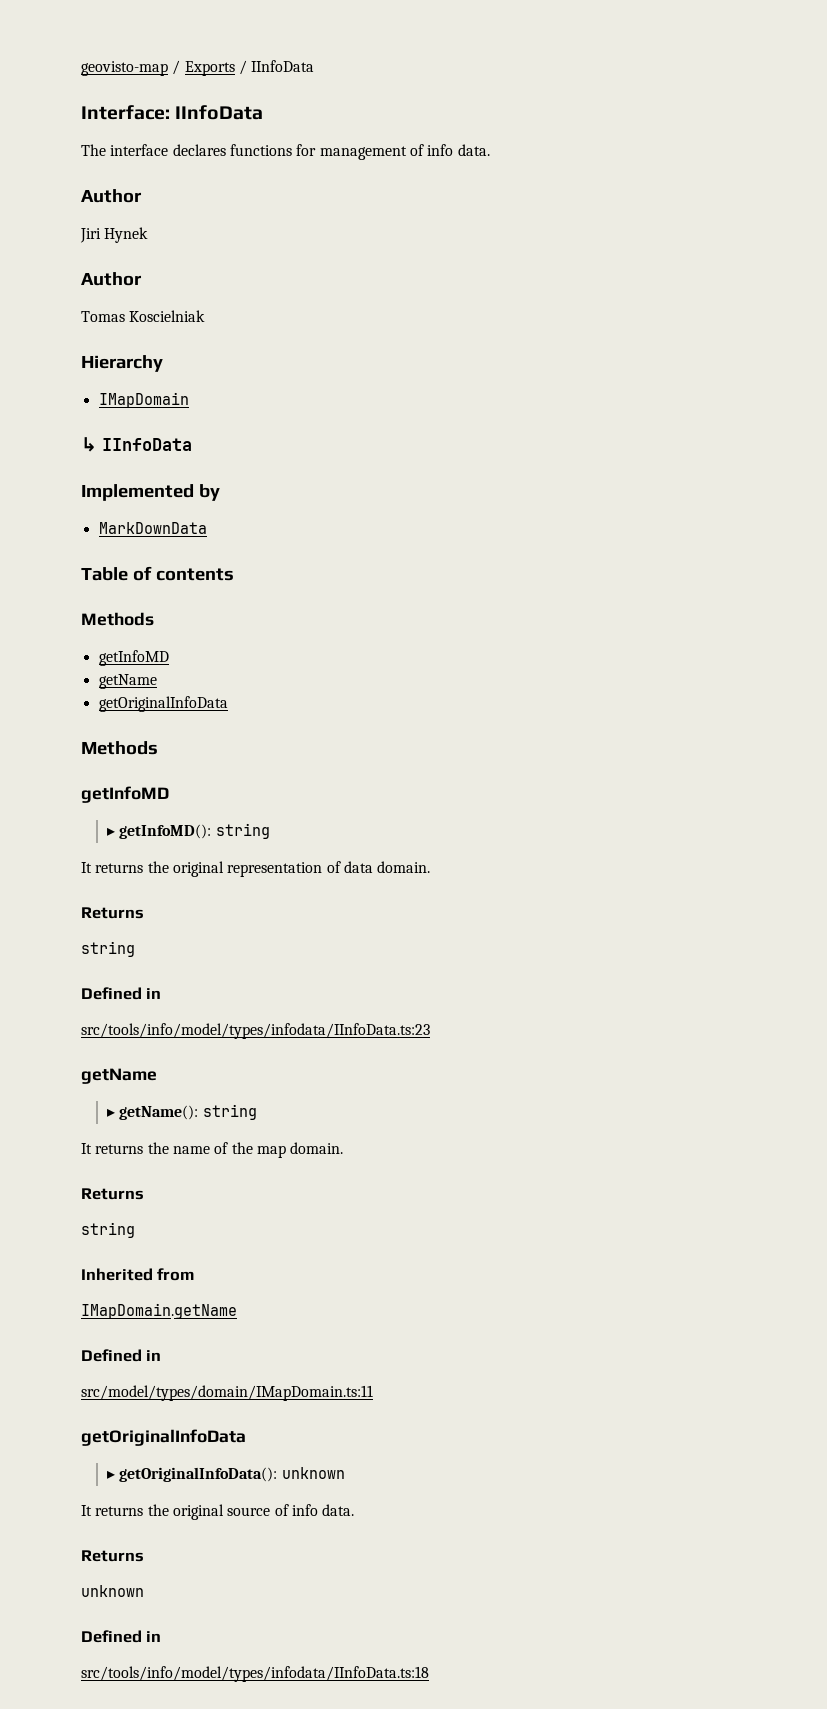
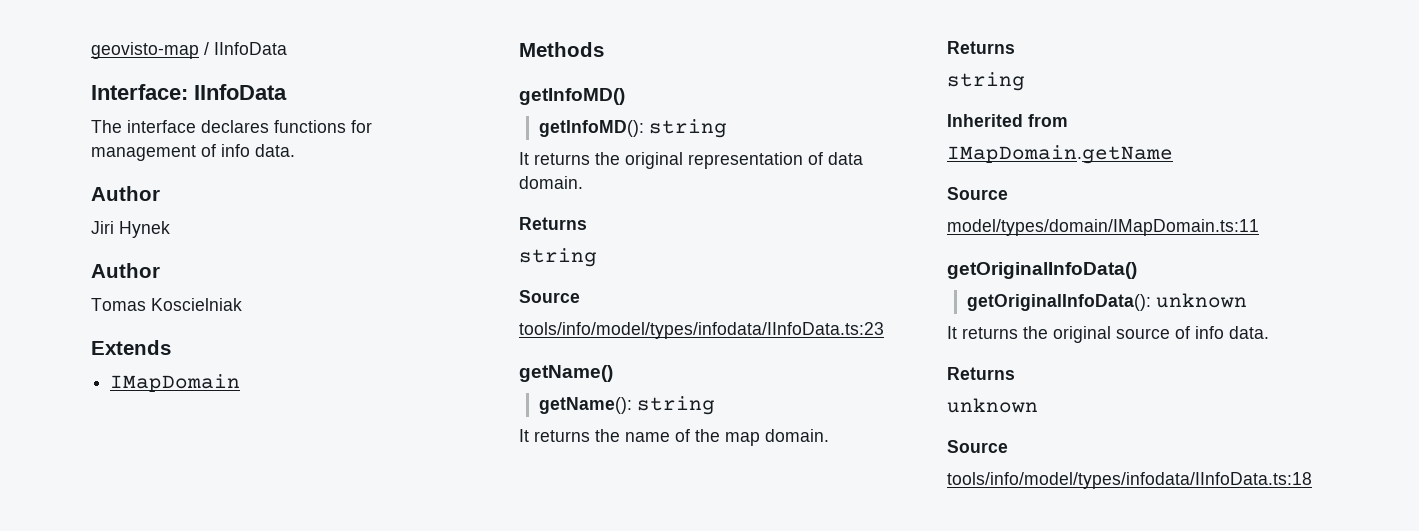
[184,60,247,76] Exports / -> (209, 48) none
[81,355,163,372] Hierarchy -> [91,340,171,355] Extends
[81,437,192,452] [81,484,220,501] [98,522,207,534] [81,566,234,581] [81,612,154,626] [98,650,169,666] [98,674,157,689] [98,696,228,712] [81,741,158,755] [81,786,169,803] [107,827,116,836] ↳ IInfoData // Implemented by // MarkDownData // Table of contents // Methods // getInfoMD // getName // getOriginalInfoData // Methods // getInfoMD // ▸ -> [519,42,604,57] [519,88,625,105] Methods // getInfoMD() //
[81,987,162,1000] [81,1023,430,1039] [81,1068,157,1084] [107,1108,116,1117] Defined in // src/tools/info/model/types/infodata/IInfoData.ts:23 // getName // ▸ -> [519,290,580,303] [519,322,884,339] [519,365,613,382] Source // tools/info/model/types/infodata/IInfoData.ts:23 // getName() //
[81,1349,162,1362] [81,1385,373,1401] [81,1429,246,1446] [107,1470,116,1479] Defined in // src/model/types/domain/IMapDomain.ts:11 // getOriginalInfoData // ▸ -> [947,187,1008,200] [947,219,1259,236] [947,262,1137,279] Source // model/types/domain/IMapDomain.ts:11 // getOriginalInfoData() //
[81,1630,162,1643] [81,1666,429,1682] Defined in // src/tools/info/model/types/infodata/IInfoData.ts:18 -> [947,440,1008,453] [947,472,1312,489] Source // tools/info/model/types/infodata/IInfoData.ts:18

